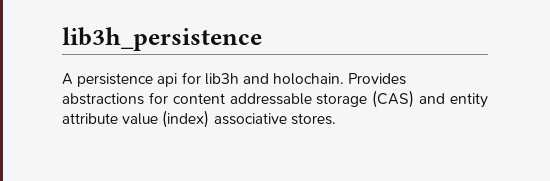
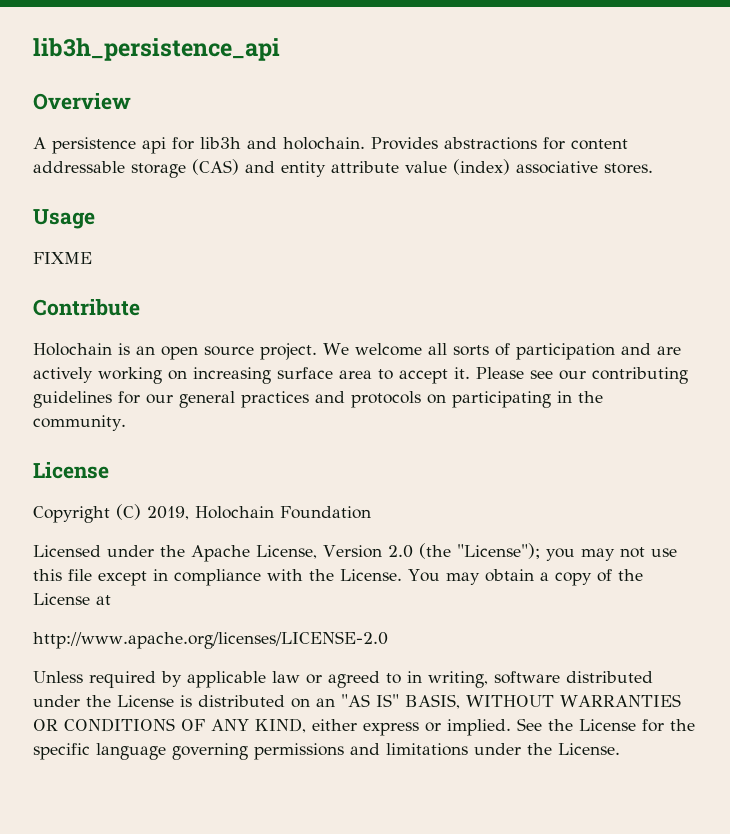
[62,27,262,51] lib3h_persistence -> [33,38,280,61] [33,93,131,110] lib3h_persistence_api // Overview
(336, 119) none -> [33,209,95,229] [33,252,92,264] [33,299,140,316] [33,343,681,360] [33,367,688,384] [33,391,603,408] [33,415,126,431] [33,462,109,479] [33,504,371,523] [33,543,677,562] [33,569,643,586] [33,593,111,605] [33,631,388,649] [33,671,653,688] [33,694,681,709] [33,718,695,736] [33,743,620,760] // Usage // FIXME // Contribute // Holochain is an open source project. We welcome all sorts of participation and are actively working on increasing surface area to accept it. Please see our contributing guidelines for our general practices and protocols on participating in the community. // License // Copyright (C) 2019, Holochain Foundation // Licensed under the Apache License, Version 2.0 (the "License"); you may not use this file except in compliance with the License. You may obtain a copy of the License at // http://www.apache.org/licenses/LICENSE-2.0 // Unless required by applicable law or agreed to in writing, software distributed under the License is distributed on an "AS IS" BASIS, WITHOUT WARRANTIES OR CONDITIONS OF ANY KIND, either express or implied. See the License for the specific language governing permissions and limitations under the License.

